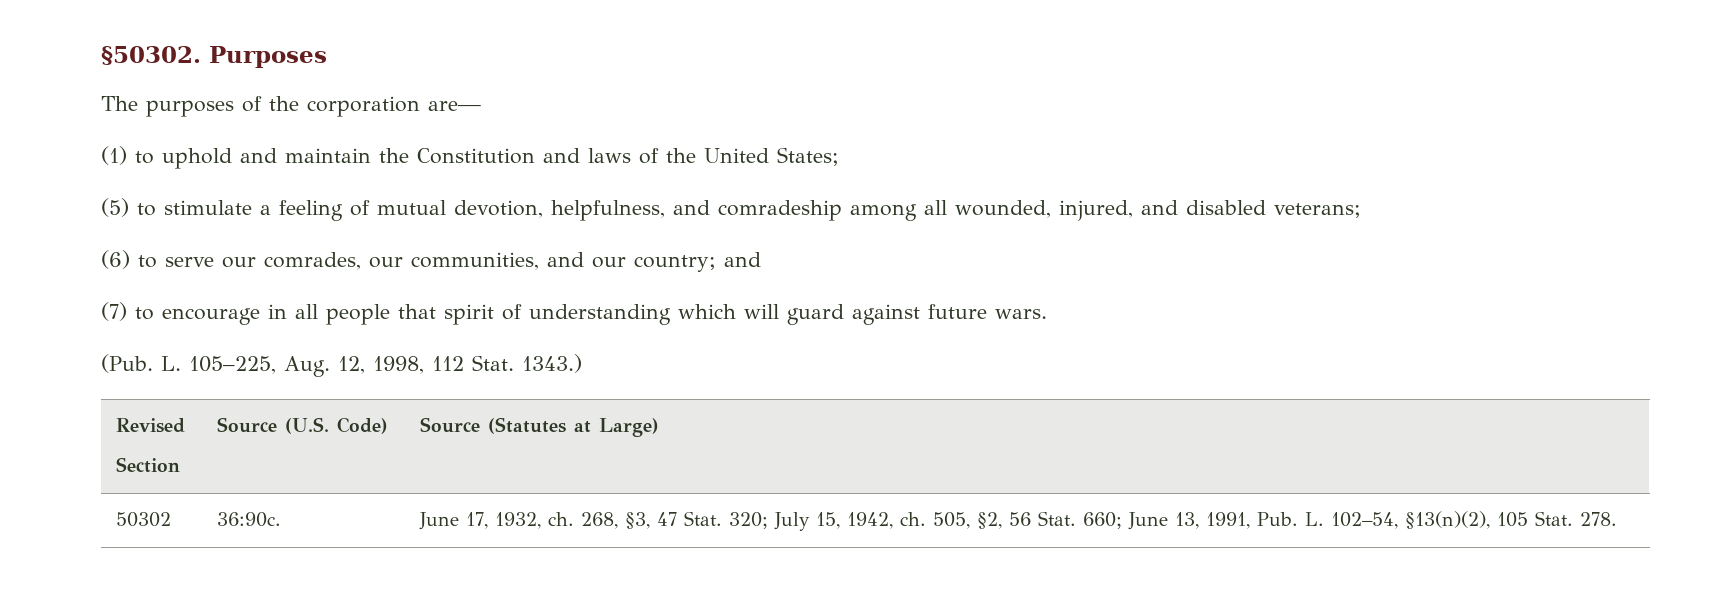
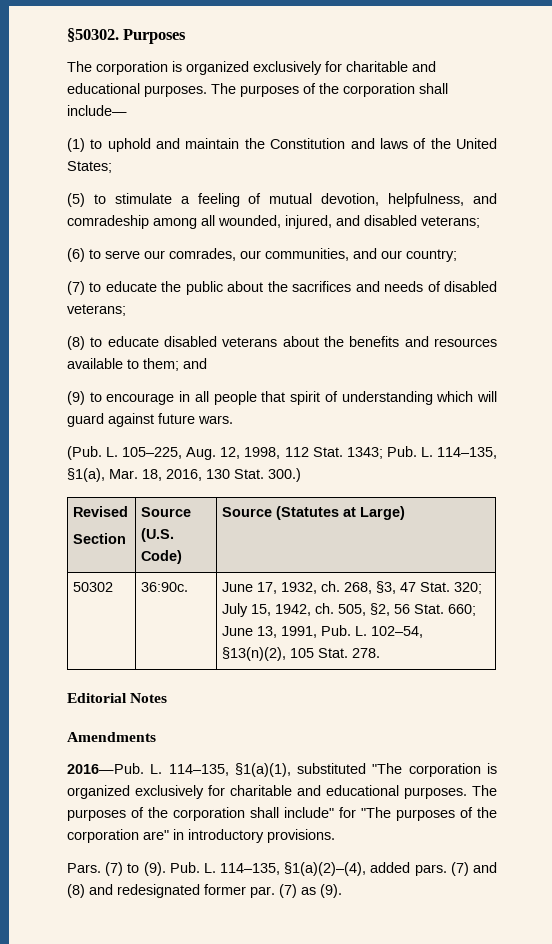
[146,96,481,117] purposes of the corporation are— -> [96,61,436,75] [67,83,448,97] [67,105,127,116] corporation is organized exclusively for charitable and educational purposes. The purposes of the corporation shall include—
(716, 263) none -> [67,281,497,295] [67,304,126,316] [67,336,497,350] [67,358,179,371] // (7) to educate the public about the sacrifices and needs of disabled veterans; // (8) to educate disabled veterans about the benefits and resources available to them;
[101,302,127,321] (7) -> [67,391,85,405] (9)
[522,354,582,373] 1343.) -> [346,446,497,459] [67,468,301,482] 1343; Pub. L. 114–135, §1(a), Mar. 18, 2016, 130 Stat. 300.)
(1617, 519) none -> [67,693,168,703] [67,732,156,742] [67,763,497,777] [67,785,497,799] [67,807,497,821] [67,829,335,843] [67,862,498,876] [67,884,342,898] // Editorial Notes // Amendments // 2016—Pub. L. 114–135, §1(a)(1), substituted "The corporation is organized exclusively for charitable and educational purposes. The purposes of the corporation shall include" for "The purposes of the corporation are" in introductory provisions. // Pars. (7) to (9). Pub. L. 114–135, §1(a)(2)–(4), added pars. (7) and (8) and redesignated former par. (7) as (9).

